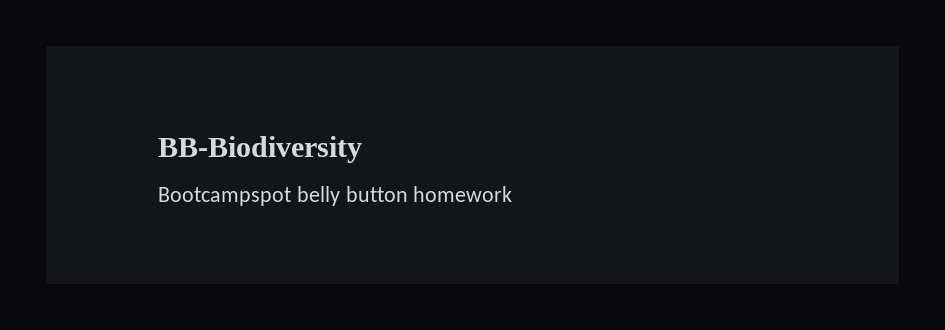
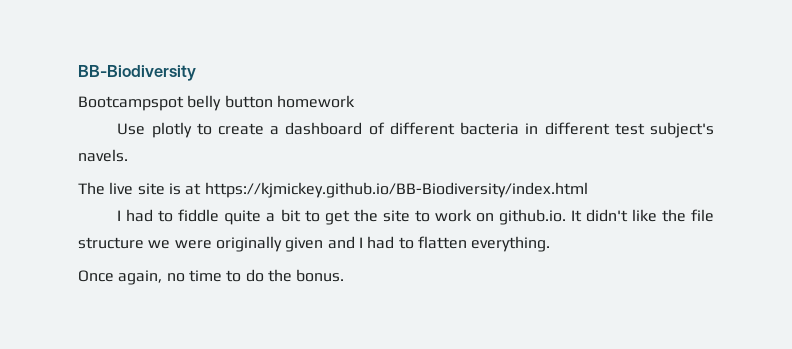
(513, 194) none -> [117,122,715,138] [78,149,128,162] [78,182,588,198] [117,209,714,225] [78,236,551,252] [78,269,345,285] // Use plotly to create a dashboard of different bacteria in different test subject's navels. // The live site is at https://kjmickey.github.io/BB-Biodiversity/index.html // I had to fiddle quite a bit to get the site to work on github.io. It didn't like the file structure we were originally given and I had to flatten everything. // Once again, no time to do the bonus.

